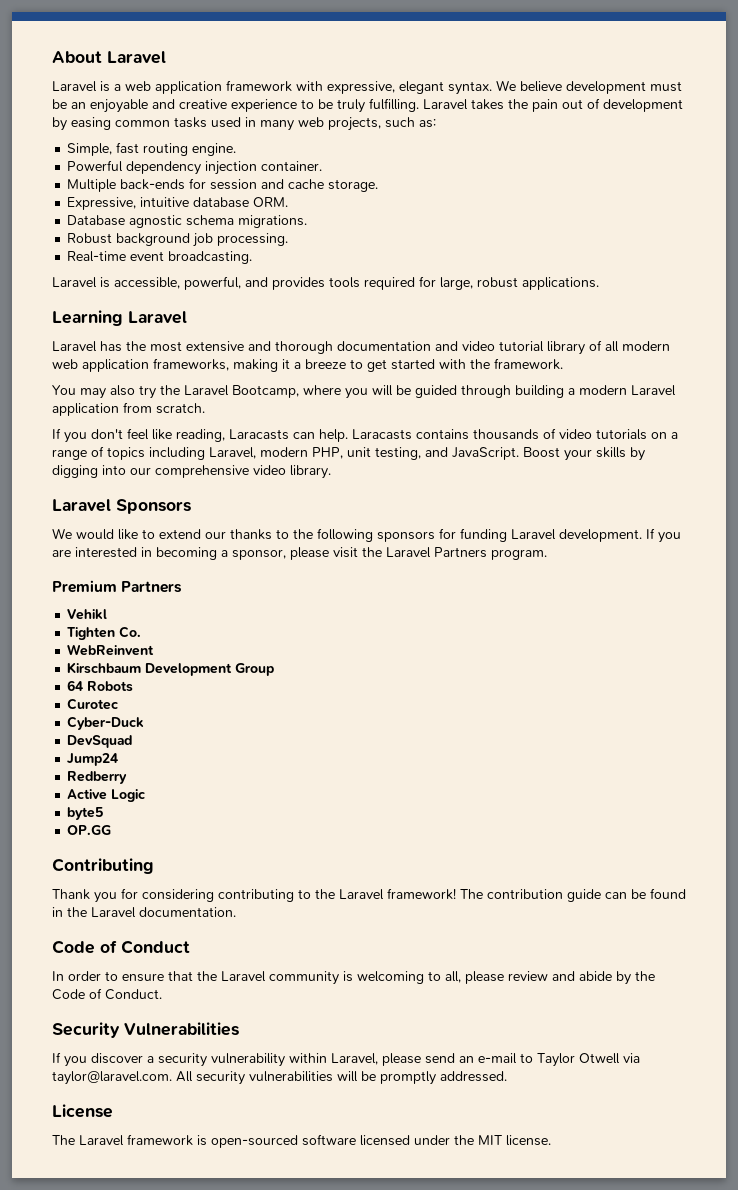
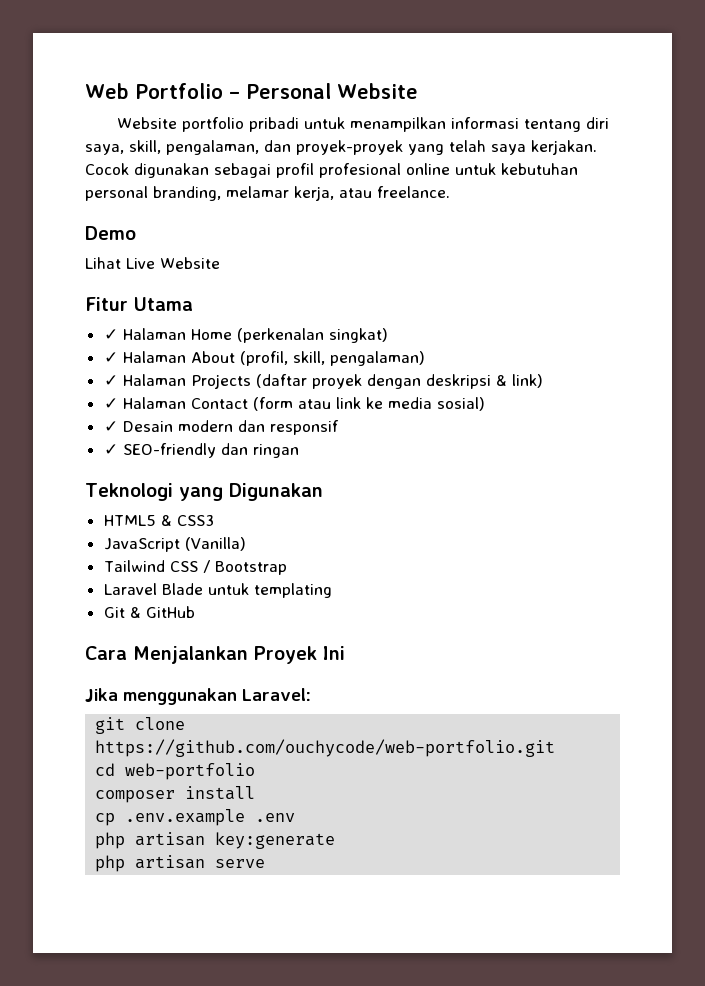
[52,51,166,64] [52,80,682,95] [52,98,683,113] [52,117,436,131] [67,142,237,156] [67,160,323,175] [67,178,379,192] [67,197,289,210] [67,215,308,228] [67,233,289,247] [67,251,253,264] [52,276,599,290] [52,310,187,326] [52,340,670,355] [52,358,563,372] [52,385,676,399] [52,402,205,416] [52,428,678,443] [52,446,645,461] [52,465,331,479] [52,499,191,514] [52,528,681,543] [52,547,547,560] [52,580,183,593] [67,609,108,620] [67,626,142,640] [67,644,155,656] [67,662,275,676] [67,680,134,692] [67,698,120,710] [67,716,145,730] [67,735,133,748] [67,753,119,766] [67,771,128,784] [67,789,147,802] [67,807,104,820] [67,825,112,835] [52,858,154,874] [52,888,686,903] [52,907,236,918] [52,940,190,954] [52,971,655,985] [52,988,162,1000] [52,1022,239,1038] [52,1052,640,1067] [52,1071,507,1085] [52,1104,113,1118] [52,1134,551,1148] About Laravel // Laravel is a web application framework with expressive, elegant syntax. We believe development must be an enjoyable and creative experience to be truly fulfilling. Laravel takes the pain out of development by easing common tasks used in many web projects, such as: // Simple, fast routing engine. // Powerful dependency injection container. // Multiple back-ends for session and cache storage. // Expressive, intuitive database ORM. // Database agnostic schema migrations. // Robust background job processing. // Real-time event broadcasting. // Laravel is accessible, powerful, and provides tools required for large, robust applications. // Learning Laravel // Laravel has the most extensive and thorough documentation and video tutorial library of all modern web application frameworks, making it a breeze to get started with the framework. // You may also try the Laravel Bootcamp, where you will be guided through building a modern Laravel application from scratch. // If you don't feel like reading, Laracasts can help. Laracasts contains thousands of video tutorials on a range of topics including Laravel, modern PHP, unit testing, and JavaScript. Boost your skills by digging into our comprehensive video library. // Laravel Sponsors // We would like to extend our thanks to the following sponsors for funding Laravel development. If you are interested in becoming a sponsor, please visit the Laravel Partners program. // Premium Partners // Vehikl // Tighten Co. // WebReinvent // Kirschbaum Development Group // 64 Robots // Curotec // Cyber-Duck // DevSquad // Jump24 // Redberry // Active Logic // byte5 // OP.GG // Contributing // Thank you for considering contributing to the Laravel framework! The contribution guide can be found in the Laravel documentation. // Code of Conduct // In order to ensure that the Laravel community is welcoming to all, please review and abide by the Code of Conduct. // Security Vulnerabilities // If you discover a security vulnerability within Laravel, please send an e-mail to Taylor Otwell via taylor@laravel.com. All security vulnerabilities will be promptly addressed. // License // The Laravel framework is open-sourced software licensed under the MIT license. -> [85,83,418,99] [116,117,609,132] [85,140,597,155] [85,163,578,178] [85,186,450,201] [85,226,136,240] [85,257,220,269] [85,297,193,311] [103,328,388,343] [103,351,425,366] [103,374,543,389] [103,397,485,411] [103,420,339,435] [103,443,299,458] [85,483,323,501] [103,515,214,526] [103,537,246,552] [103,560,287,575] [103,583,332,598] [103,606,195,618] [85,646,345,664] [85,688,311,705] [95,717,186,734] [95,739,556,757] [95,763,256,780] [95,786,256,803] [95,809,296,826] [95,832,336,849] [95,855,266,872] Web Portfolio – Personal Website // Website portfolio pribadi untuk menampilkan informasi tentang diri saya, skill, pengalaman, dan proyek-proyek yang telah saya kerjakan. Cocok digunakan sebagai profil profesional online untuk kebutuhan personal branding, melamar kerja, atau freelance. // Demo // Lihat Live Website // Fitur Utama // ✓ Halaman Home (perkenalan singkat) // ✓ Halaman About (profil, skill, pengalaman) // ✓ Halaman Projects (daftar proyek dengan deskripsi & link) // ✓ Halaman Contact (form atau link ke media sosial) // ✓ Desain modern dan responsif // ✓ SEO-friendly dan ringan // Teknologi yang Digunakan // HTML5 & CSS3 // JavaScript (Vanilla) // Tailwind CSS / Bootstrap // Laravel Blade untuk templating // Git & GitHub // Cara Menjalankan Proyek Ini // Jika menggunakan Laravel: // git clone https://github.com/ouchycode/web-portfolio.git // cd web-portfolio // composer install // cp .env.example .env // php artisan key:generate // php artisan serve

